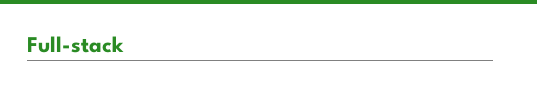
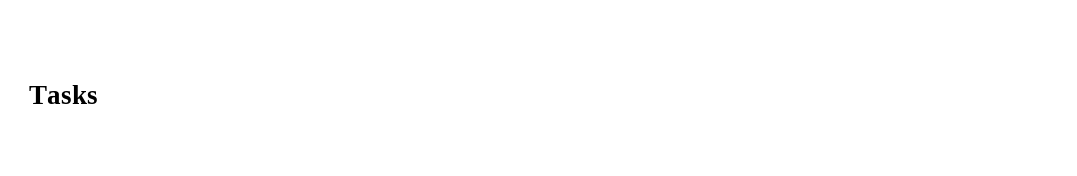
[27,36,124,53] Full-stack -> [29,85,98,104] Tasks

